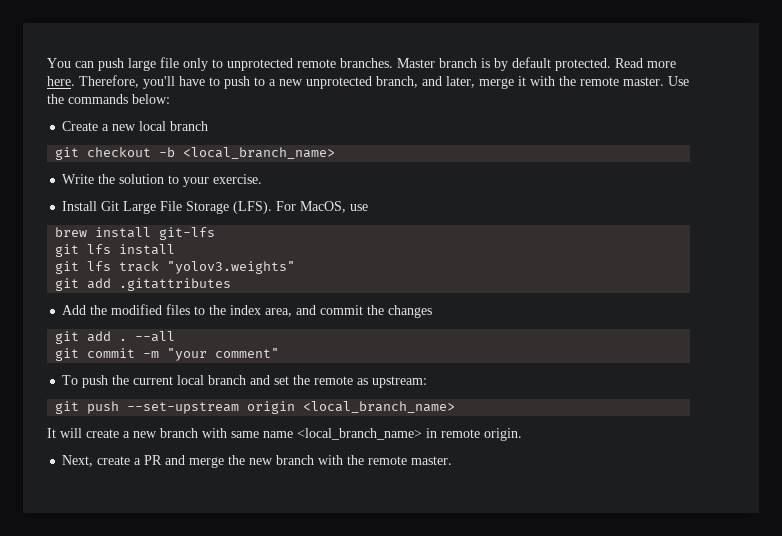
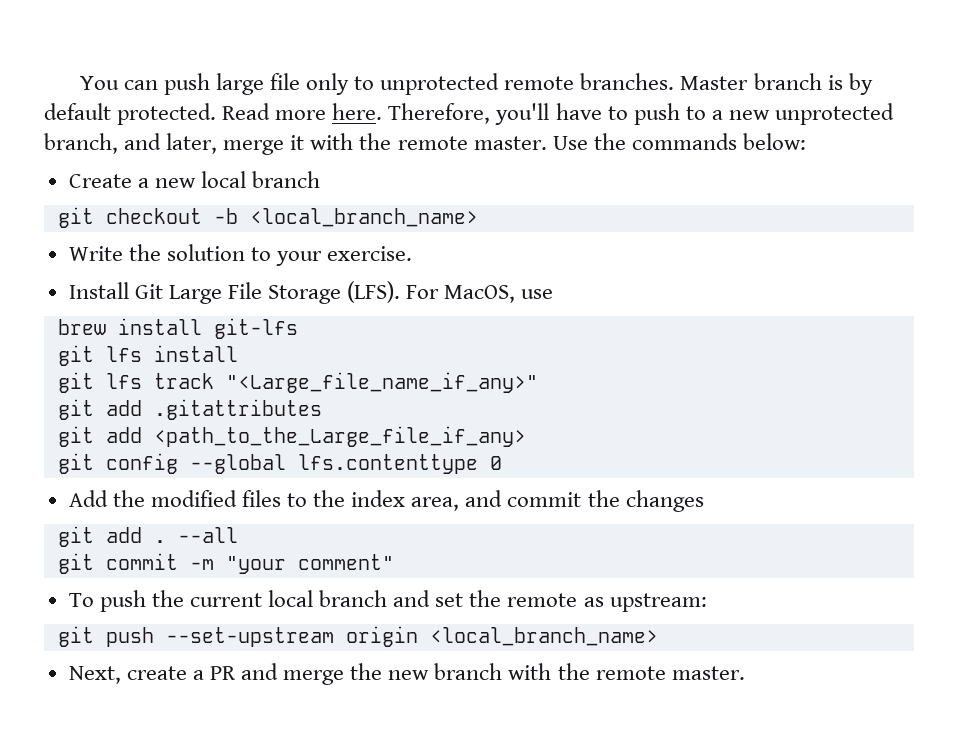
[167,261,296,274] "yolov3.weights" -> [225,372,538,393] "<Large_file_name_if_any>"
(232, 284) none -> [57,426,526,447] [57,453,502,474] // git add <path_to_the_Large_file_if_any> // git config --global lfs.contenttype 0
[47,428,522,441] // It will create a new branch with same name <local_branch_name> in remote origin. -> (658, 636) none

